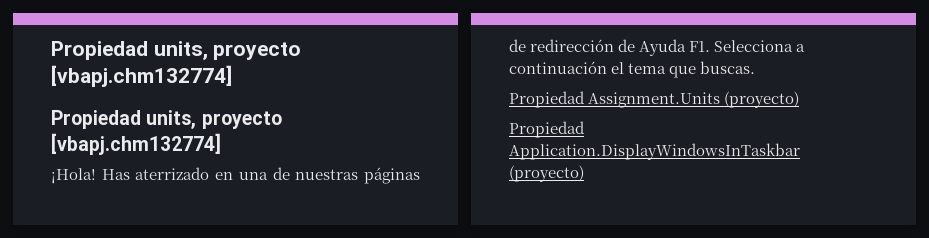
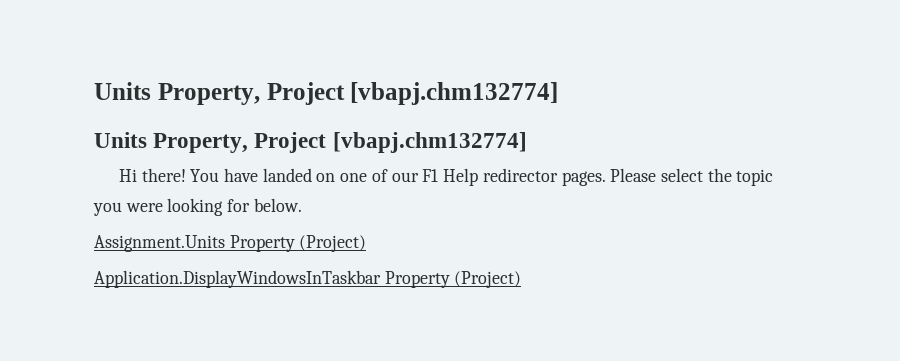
[51,41,302,60] [51,65,232,87] [51,110,282,129] [51,133,221,155] [51,167,421,184] [509,39,806,56] [509,61,756,78] [509,91,800,108] [509,121,585,138] [509,143,800,160] [509,165,584,182] Propiedad units, proyecto [vbapj.chm132774] // Propiedad units, proyecto [vbapj.chm132774] // ¡Hola! Has aterrizado en una de nuestras páginas de redirección de Ayuda F1. Selecciona a continuación el tema que buscas. // Propiedad Assignment.Units (proyecto) // Propiedad Application.DisplayWindowsInTaskbar (proyecto) -> [94,82,559,105] [94,132,527,153] [118,168,774,186] [93,198,302,216] [94,235,367,252] [94,270,522,288] Units Property, Project [vbapj.chm132774] // Units Property, Project [vbapj.chm132774] // Hi there! You have landed on one of our F1 Help redirector pages. Please select the topic you were looking for below. // Assignment.Units Property (Project) // Application.DisplayWindowsInTaskbar Property (Project)

